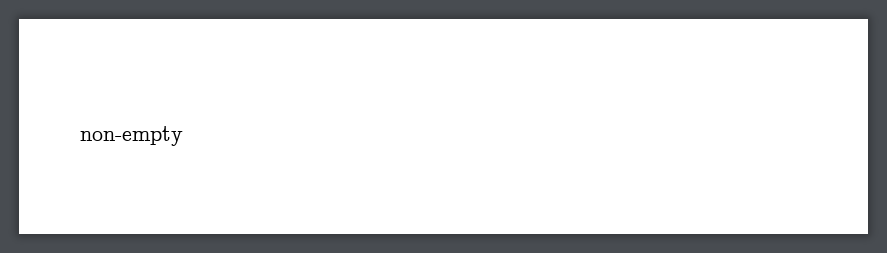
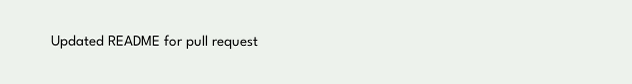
[80,126,183,146] non-empty -> [50,34,260,50] Updated README for pull request

